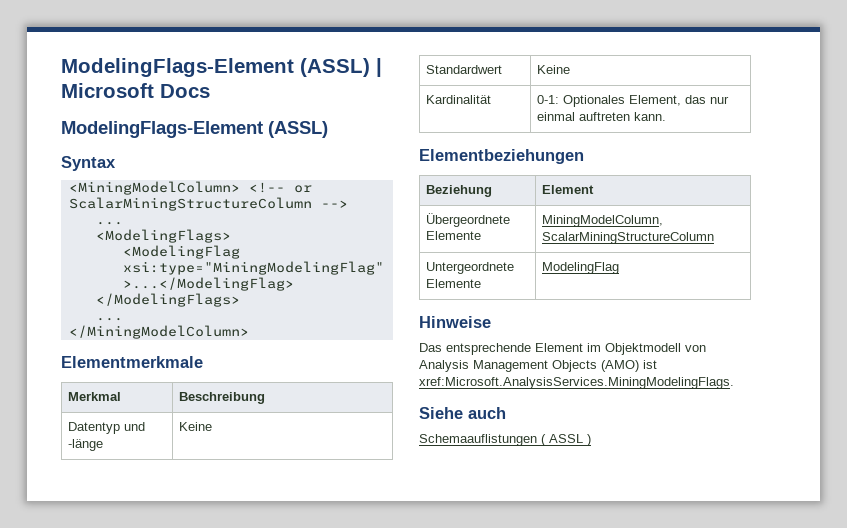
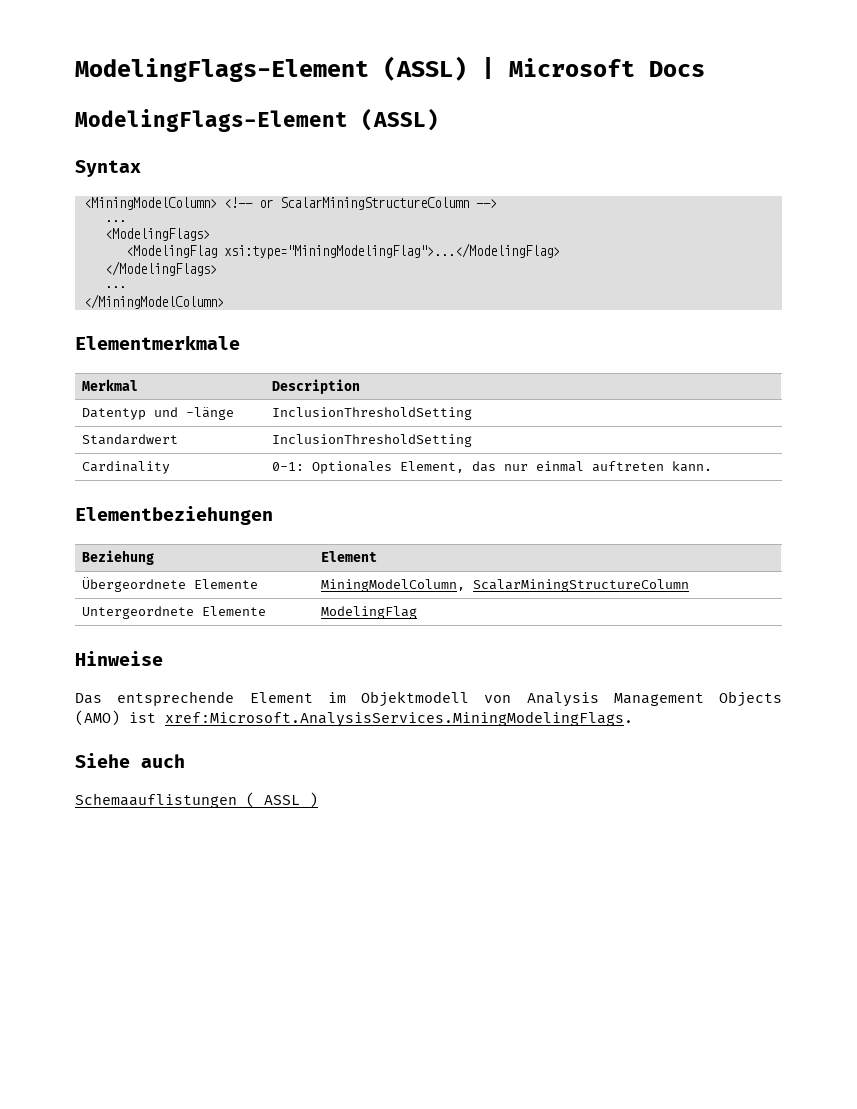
[179,392,266,404] Beschreibung -> [271,379,360,394] Description
[179,422,213,431] Keine -> [271,407,472,420] InclusionThresholdSetting
[537,65,571,74] [426,95,492,104] Keine // Kardinalität -> [271,434,472,447] [81,461,170,474] InclusionThresholdSetting // Cardinality

